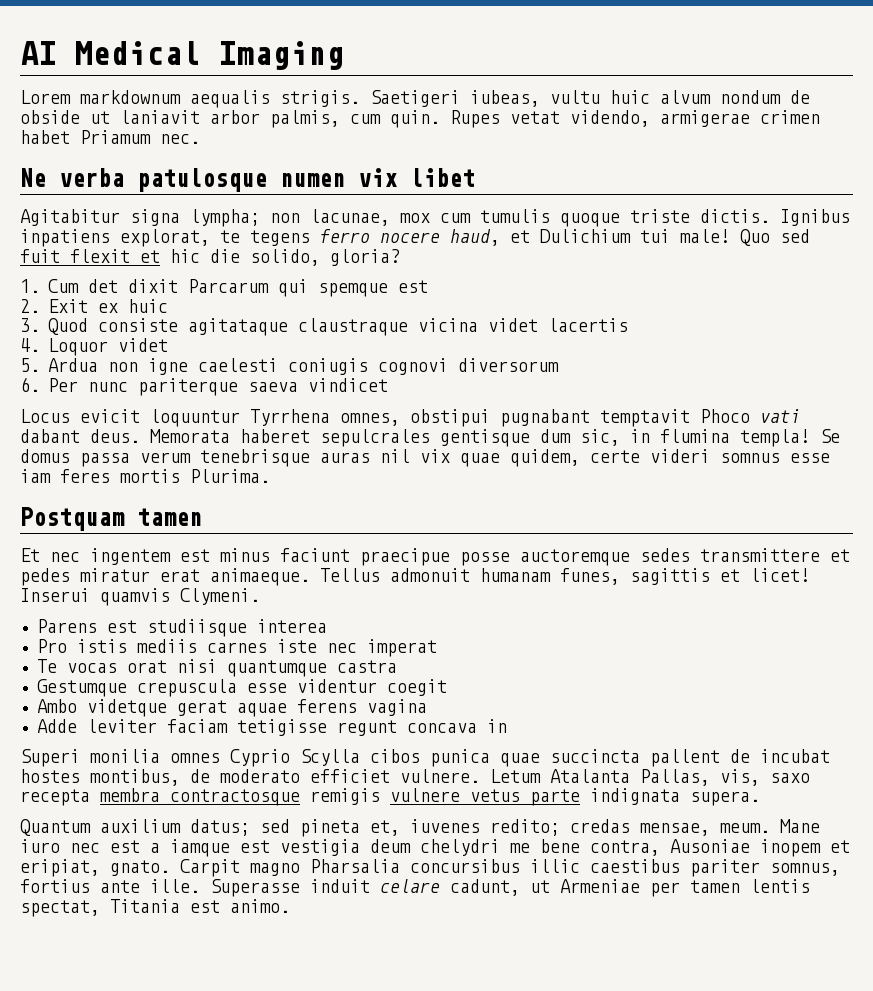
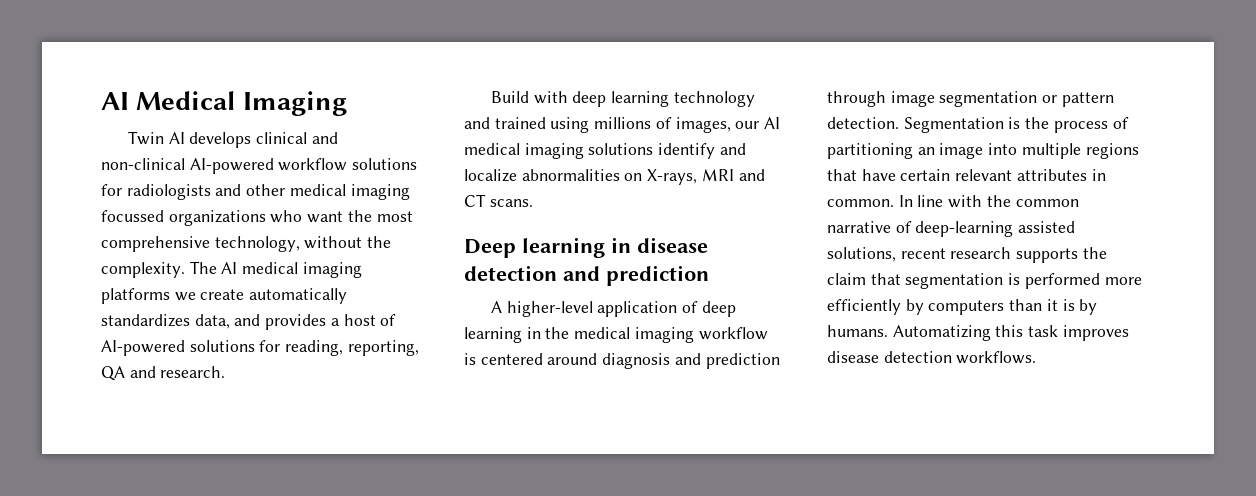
[20,90,810,108] [20,110,820,128] [20,130,200,144] [20,168,475,192] [20,209,850,227] [20,229,810,247] [20,249,400,266] [20,279,428,297] [20,299,168,313] [20,318,628,336] [20,338,168,356] [20,358,559,375] [20,377,388,396] [20,409,800,427] [20,429,840,447] [20,449,830,467] [20,469,270,483] [20,507,202,531] [20,548,850,566] [20,568,810,586] [20,588,260,606] [36,619,327,637] [36,639,437,657] [36,659,397,677] [36,679,447,697] [36,699,427,717] [36,719,507,736] [20,749,830,767] [20,769,810,786] [20,788,760,806] [20,819,820,837] [20,839,850,857] [20,859,840,877] [20,879,810,897] [20,899,290,917] Lorem markdownum aequalis strigis. Saetigeri iubeas, vultu huic alvum nondum de obside ut laniavit arbor palmis, cum quin. Rupes vetat videndo, armigerae crimen habet Priamum nec. // Ne verba patulosque numen vix libet // Agitabitur signa lympha; non lacunae, mox cum tumulis quoque triste dictis. Ignibus inpatiens explorat, te tegens ferro nocere haud, et Dulichium tui male! Quo sed fuit flexit et hic die solido, gloria? // 1. Cum det dixit Parcarum qui spemque est // 2. Exit ex huic // 3. Quod consiste agitataque claustraque vicina videt lacertis // 4. Loquor videt // 5. Ardua non igne caelesti coniugis cognovi diversorum // 6. Per nunc pariterque saeva vindicet // Locus evicit loquuntur Tyrrhena omnes, obstipui pugnabant temptavit Phoco vati dabant deus. Memorata haberet sepulcrales gentisque dum sic, in flumina templa! Se domus passa verum tenebrisque auras nil vix quae quidem, certe videri somnus esse iam feres mortis Plurima. // Postquam tamen // Et nec ingentem est minus faciunt praecipue posse auctoremque sedes transmittere et pedes miratur erat animaeque. Tellus admonuit humanam funes, sagittis et licet! Inserui quamvis Clymeni. // Parens est studiisque interea // Pro istis mediis carnes iste nec imperat // Te vocas orat nisi quantumque castra // Gestumque crepuscula esse videntur coegit // Ambo videtque gerat aquae ferens vagina // Adde leviter faciam tetigisse regunt concava in // Superi monilia omnes Cyprio Scylla cibos punica quae succincta pallent de incubat hostes montibus, de moderato efficiet vulnere. Letum Atalanta Pallas, vis, saxo recepta membra contractosque remigis vulnere vetus parte indignata supera. // Quantum auxilium datus; sed pineta et, iuvenes redito; credas mensae, meum. Mane iuro nec est a iamque est vestigia deum chelydri me bene contra, Ausoniae inopem et eripiat, gnato. Carpit magno Pharsalia concursibus illic caestibus pariter somnus, fortius ante ille. Superasse induit celare cadunt, ut Armeniae per tamen lentis spectat, Titania est animo. -> [127,131,338,148] [101,158,418,174] [101,184,410,200] [101,210,413,226] [101,236,392,252] [101,261,362,278] [101,288,348,304] [101,314,397,330] [101,340,419,356] [101,366,226,381] [490,91,755,107] [464,117,781,133] [464,143,746,159] [464,169,765,185] [464,194,533,207] [464,237,708,258] [464,265,709,286] [490,301,736,317] [464,327,768,343] [464,353,780,369] [827,91,1114,107] [827,117,1129,133] [827,143,1139,159] [827,169,1106,181] [827,195,1079,208] [827,221,1076,237] [827,247,1107,263] [827,273,1142,289] [827,299,1098,315] [827,325,1129,341] [827,351,1037,364] Twin AI develops clinical and non-clinical AI-powered workflow solutions for radiologists and other medical imaging focussed organizations who want the most comprehensive technology, without the complexity. The AI medical imaging platforms we create automatically standardizes data, and provides a host of AI-powered solutions for reading, reporting, QA and research. // Build with deep learning technology and trained using millions of images, our AI medical imaging solutions identify and localize abnormalities on X-rays, MRI and CT scans. // Deep learning in disease detection and prediction // A higher-level application of deep learning in the medical imaging workflow is centered around diagnosis and prediction through image segmentation or pattern detection. Segmentation is the process of partitioning an image into multiple regions that have certain relevant attributes in common. In line with the common narrative of deep-learning assisted solutions, recent research supports the claim that segmentation is performed more efficiently by computers than it is by humans. Automatizing this task improves disease detection workflows.

